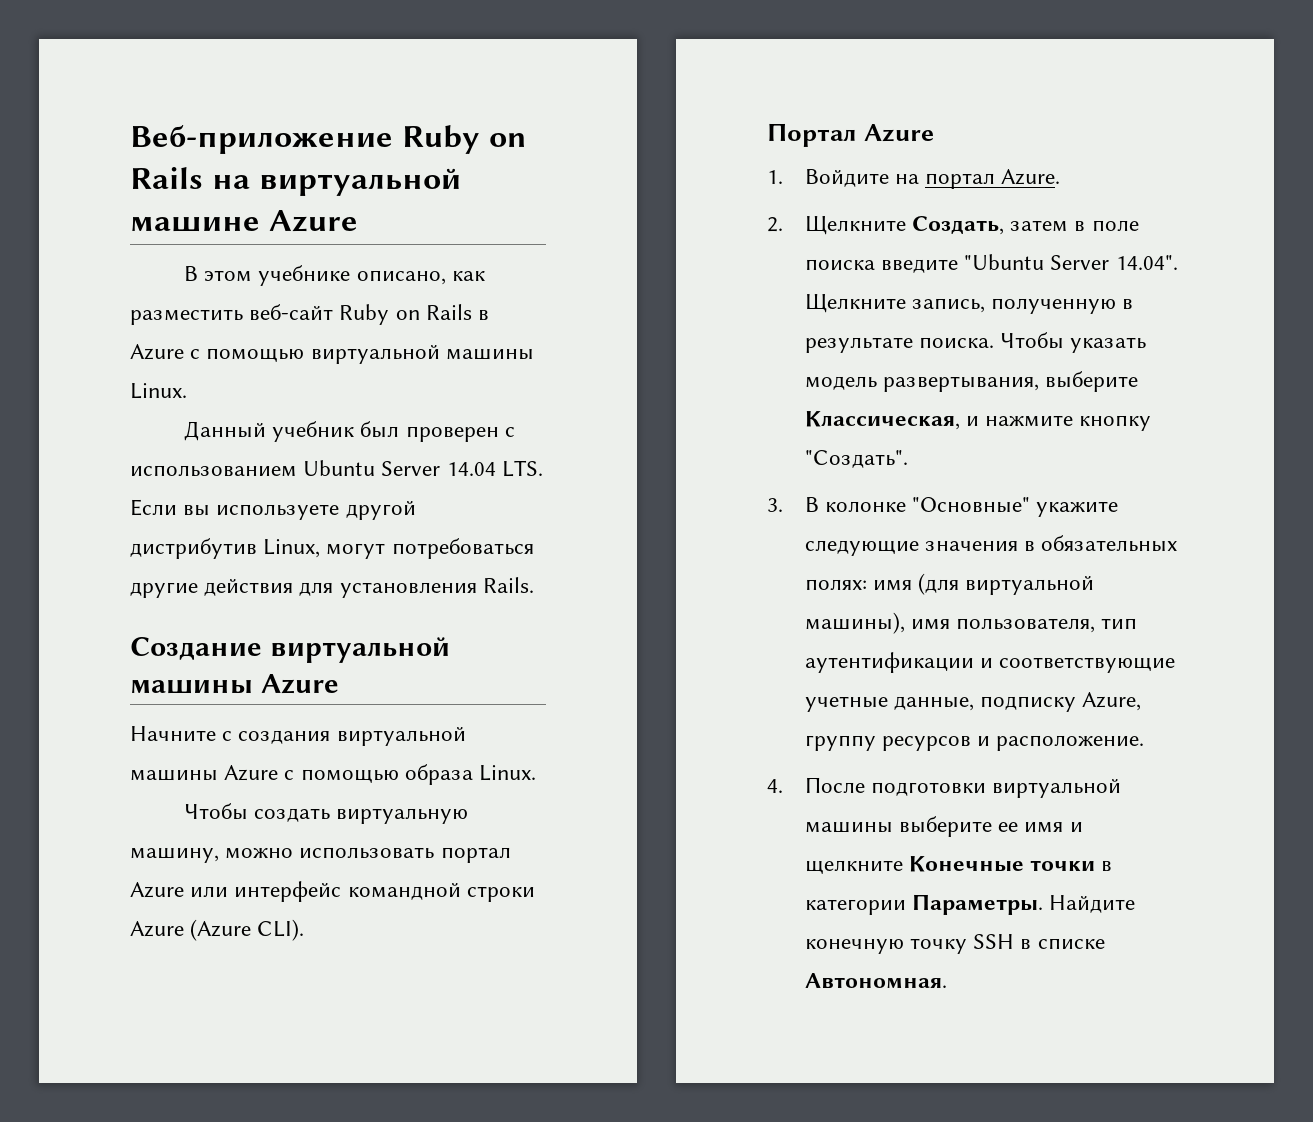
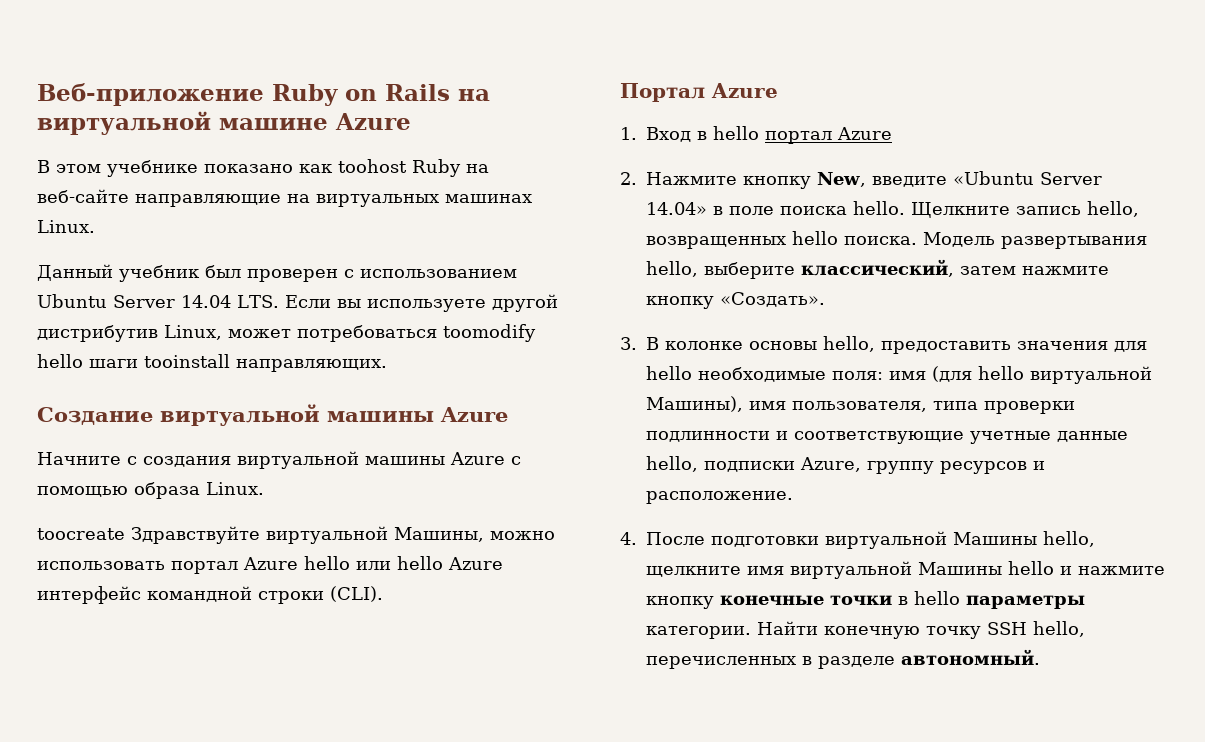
[356,270,485,285] [130,304,490,325] [130,344,534,364] описано, как разместить веб-сайт Ruby on Rails в Azure с помощью виртуальной машины -> [204,159,489,177] [37,189,532,207] показано как toohost Ruby на веб-сайте направляющие на виртуальных машинах
[326,538,534,559] [130,577,534,598] могут потребоваться другие действия для установления Rails. -> [228,324,536,342] [37,354,387,372] может потребоваться toomodify hello шаги tooinstall направляющих.
[183,803,469,824] [130,847,511,863] [130,881,535,902] [130,919,305,941] [767,123,935,147] [767,169,1061,189] [767,216,1139,235] [804,254,1178,273] [804,294,1134,314] [804,332,1147,353] [804,371,1139,392] [804,411,1152,431] [804,450,908,468] Чтобы создать виртуальную машину, можно использовать портал Azure или интерфейс командной строки Azure (Azure CLI). // Портал Azure // 1. Войдите на портал Azure. // 2. Щелкните Создать, затем в поле поиска введите "Ubuntu Server 14.04". Щелкните запись, полученную в результате поиска. Чтобы указать модель развертывания, выберите Классическая, и нажмите кнопку "Создать". -> [37,526,555,544] [37,556,503,574] [37,586,383,604] [620,83,778,102] [620,126,892,144] [620,171,1102,189] [646,201,1139,218] [646,231,1147,249] [646,259,1109,279] [646,292,825,309] toocreate Здравствуйте виртуальной Машины, можно использовать портал Azure hello или hello Azure интерфейс командной строки (CLI). // Портал Azure // 1. Вход в hello портал Azure // 2. Нажмите кнопку New, введите «Ubuntu Server 14.04» в поле поиска hello. Щелкните запись hello, возвращенных hello поиска. Модель развертывания hello, выберите классический, затем нажмите кнопку «Создать».
[912,497,1119,517] [804,535,1178,556] [804,573,1095,595] [804,612,1138,634] [804,652,1176,673] [804,696,1077,712] "Основные" укажите следующие значения в обязательных полях: имя (для виртуальной машины), имя пользователя, тип аутентификации и соответствующие учетные данные, подписку -> [749,336,1147,354] [646,366,1152,384] [646,396,1075,414] [646,431,1128,444] [646,456,795,472] основы hello, предоставить значения для hello необходимые поля: имя (для hello виртуальной Машины), имя пользователя, типа проверки подлинности и соответствующие учетные данные hello, подписки
[804,816,1083,837] [804,856,1113,874] [804,894,1136,915] [804,934,1105,954] [804,973,947,989] машины выберите ее имя и щелкните Конечные точки в категории Параметры. Найдите конечную точку SSH в списке Автономная. -> [953,531,1095,547] [646,561,1165,579] [646,591,1085,609] [646,621,1085,639] [646,649,1040,669] Машины hello, щелкните имя виртуальной Машины hello и нажмите кнопку конечные точки в hello параметры категории. Найти конечную точку SSH hello, перечисленных в разделе автономный.

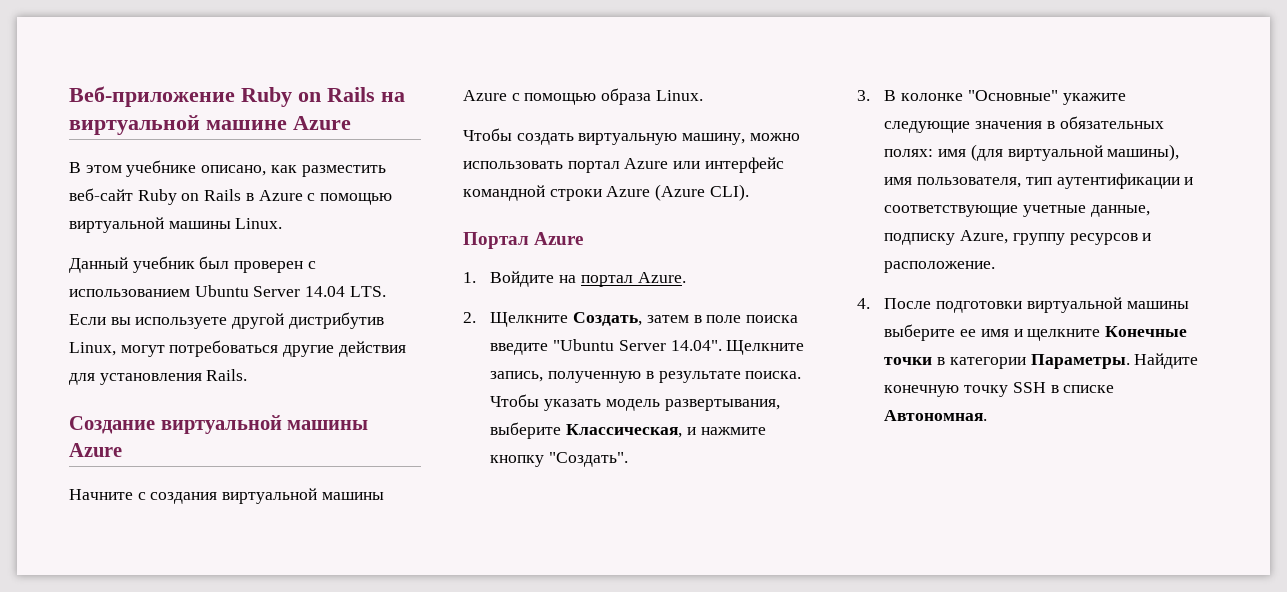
[204,159,489,177] [37,189,532,207] показано как toohost Ruby на веб-сайте направляющие на виртуальных машинах -> [201,165,386,177] [69,188,393,205] [69,217,231,233] описано, как разместить веб-сайт Ruby on Rails в Azure с помощью виртуальной машины
[228,324,536,342] [37,354,387,372] может потребоваться toomodify hello шаги tooinstall направляющих. -> [120,340,406,357] [69,369,248,385] могут потребоваться другие действия для установления Rails.
[37,526,555,544] [37,556,503,574] [37,586,383,604] [620,83,778,102] [620,126,892,144] [620,171,1102,189] [646,201,1139,218] [646,231,1147,249] [646,259,1109,279] [646,292,825,309] toocreate Здравствуйте виртуальной Машины, можно использовать портал Azure hello или hello Azure интерфейс командной строки (CLI). // Портал Azure // 1. Вход в hello портал Azure // 2. Нажмите кнопку New, введите «Ubuntu Server 14.04» в поле поиска hello. Щелкните запись hello, возвращенных hello поиска. Модель развертывания hello, выберите классический, затем нажмите кнопку «Создать». -> [463,128,800,145] [463,157,784,173] [463,184,749,201] [463,232,584,249] [463,271,686,287] [463,312,799,327] [490,339,805,355] [490,371,802,383] [490,394,780,411] [490,422,766,439] [490,452,629,467] Чтобы создать виртуальную машину, можно использовать портал Azure или интерфейс командной строки Azure (Azure CLI). // Портал Azure // 1. Войдите на портал Azure. // 2. Щелкните Создать, затем в поле поиска введите "Ubuntu Server 14.04". Щелкните запись, полученную в результате поиска. Чтобы указать модель развертывания, выберите Классическая, и нажмите кнопку "Создать".
[749,336,1147,354] [646,366,1152,384] [646,396,1075,414] [646,431,1128,444] [646,456,795,472] основы hello, предоставить значения для hello необходимые поля: имя (для hello виртуальной Машины), имя пользователя, типа проверки подлинности и соответствующие учетные данные hello, подписки -> [967,90,1126,105] [884,116,1164,133] [884,144,1180,161] [884,173,1194,189] [884,205,1150,217] [884,233,956,245] "Основные" укажите следующие значения в обязательных полях: имя (для виртуальной машины), имя пользователя, тип аутентификации и соответствующие учетные данные, подписку
[953,531,1095,547] [646,561,1165,579] [646,591,1085,609] [646,621,1085,639] [646,649,1040,669] Машины hello, щелкните имя виртуальной Машины hello и нажмите кнопку конечные точки в hello параметры категории. Найти конечную точку SSH hello, перечисленных в разделе автономный. -> [1126,301,1189,309] [884,324,1188,341] [884,353,1199,369] [884,382,1115,397] [884,410,988,421] машины выберите ее имя и щелкните Конечные точки в категории Параметры. Найдите конечную точку SSH в списке Автономная.

